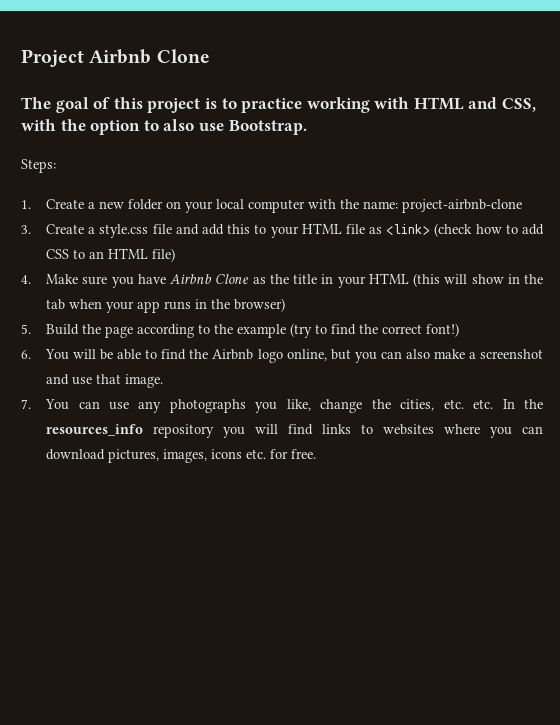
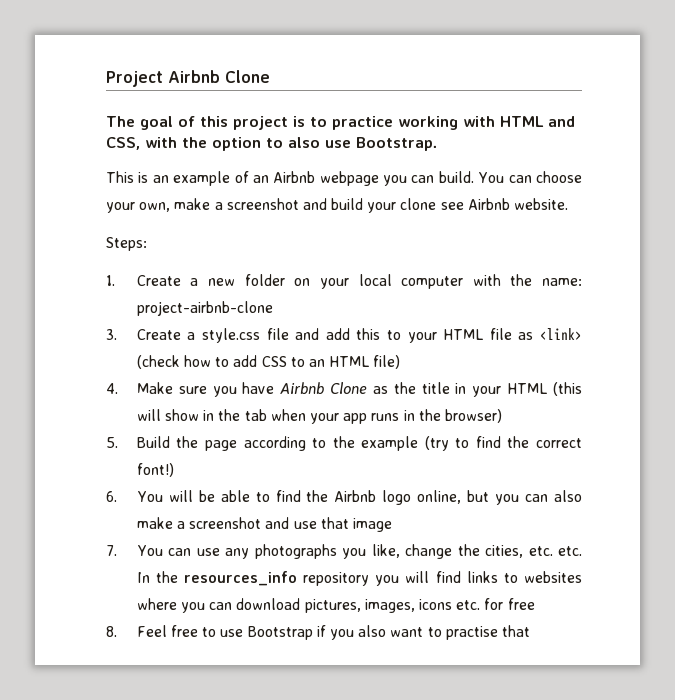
(307, 127) none -> [106,171,582,186] [106,198,569,213] // This is an example of an Airbnb webpage you can build. You can choose your own, make a screenshot and build your clone see Airbnb website.
[125,374,164,388] image. -> [352,518,392,532] image
[291,449,317,459] free. -> [507,598,535,610] [106,625,530,640] free // 8. Feel free to use Bootstrap if you also want to practise that

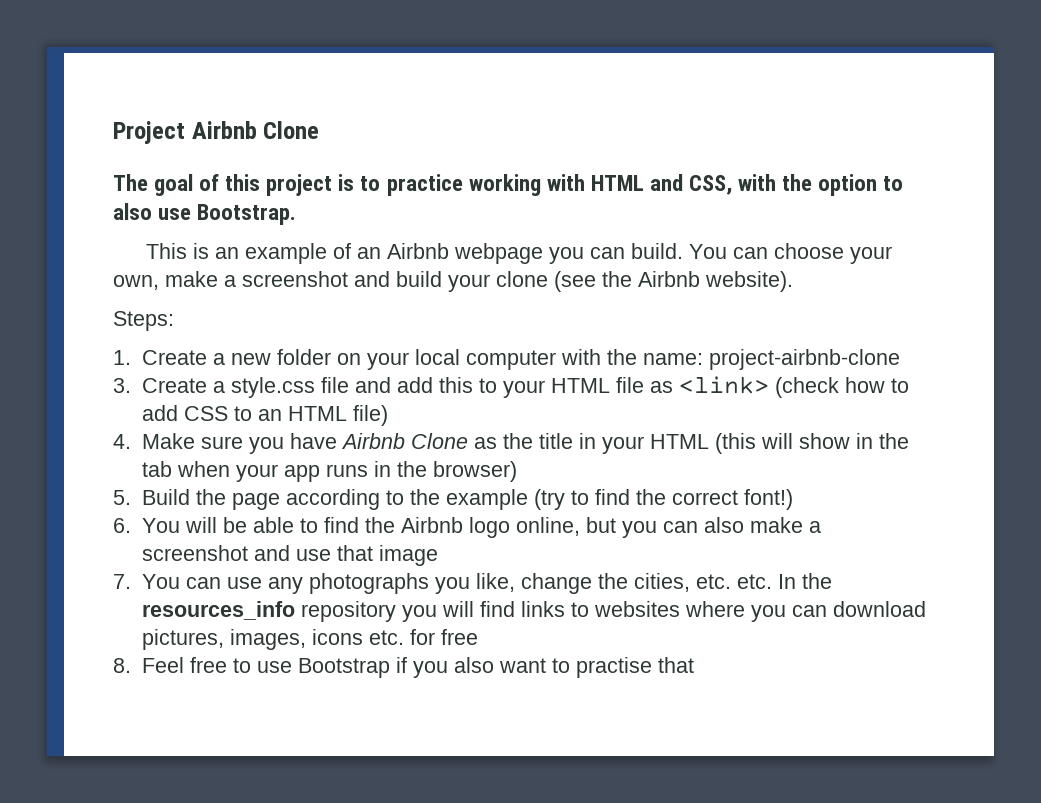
[440,198,569,210] see Airbnb website. -> [554,271,793,292] (see the Airbnb website).

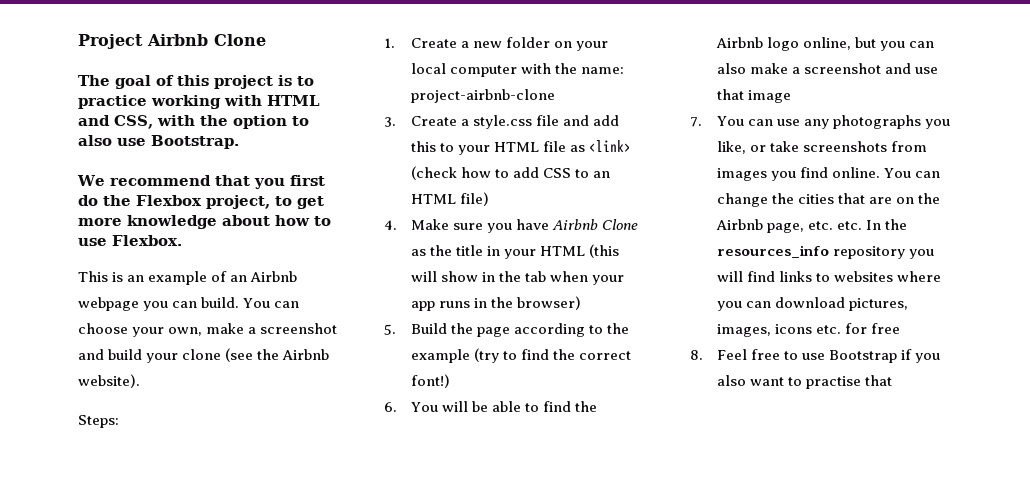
(297, 214) none -> [77,175,325,189] [78,195,324,209] [78,215,331,229] [78,235,182,246] // We recommend that you first do the Flexbox project, to get more knowledge about how to use Flexbox.
[520,573,690,594] change the cities, -> [750,141,928,152] [717,167,941,181] [717,193,941,207] [716,219,805,233] or take screenshots from images you find online. You can change the cities that are on the Airbnb page,

